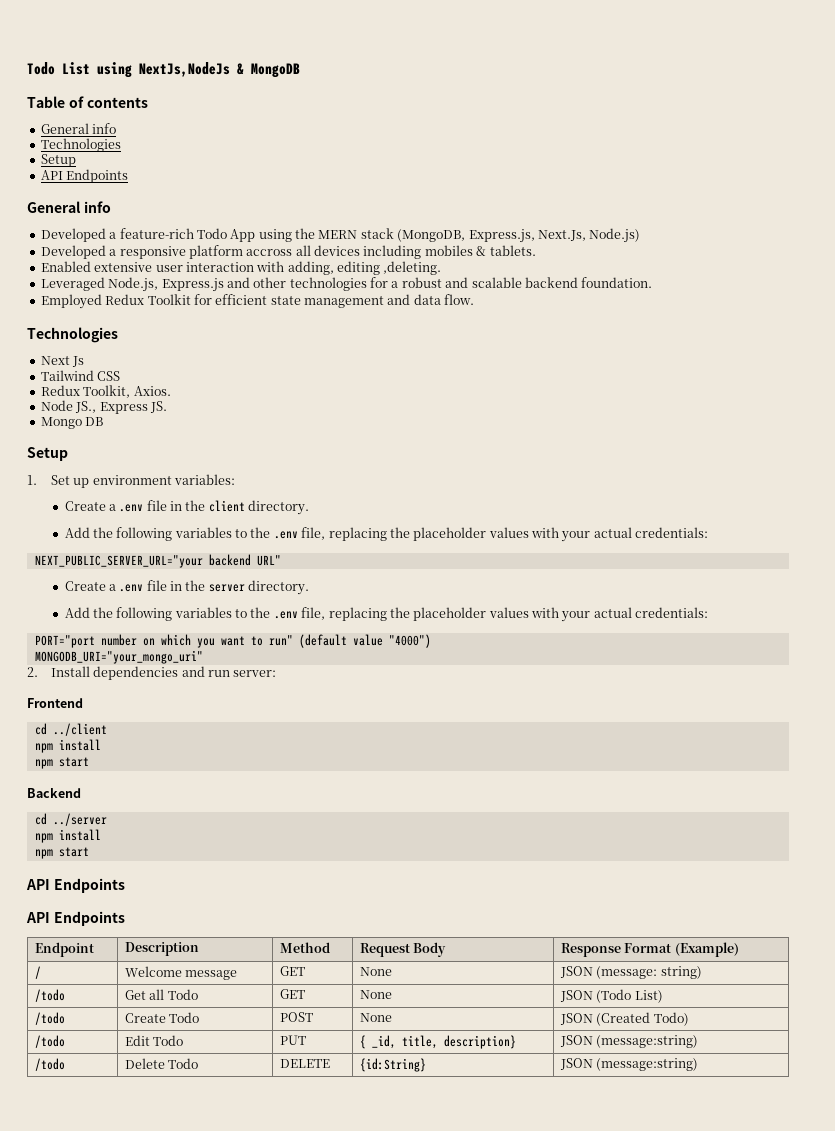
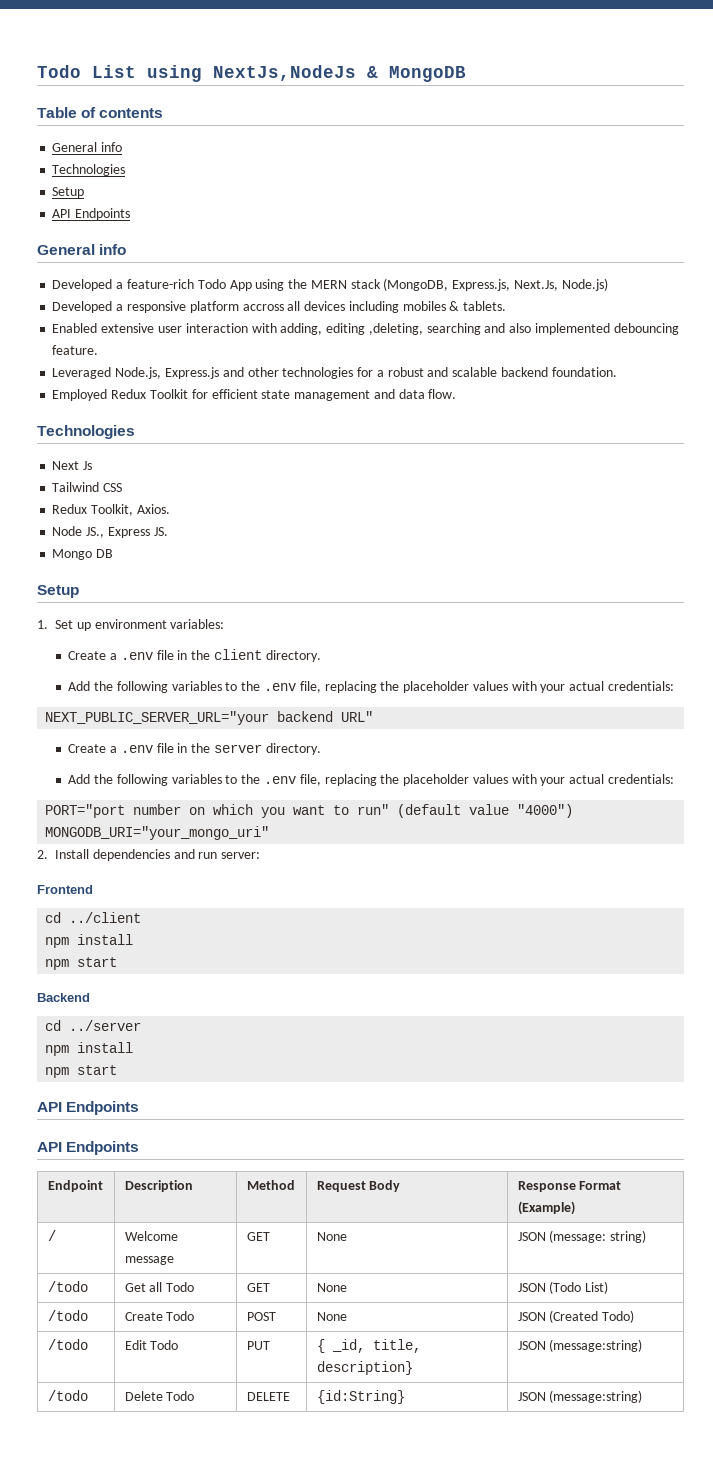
[383,261,442,275] ,deleting. -> [368,323,679,335] [52,345,99,355] ,deleting, searching and also implemented debouncing feature.

